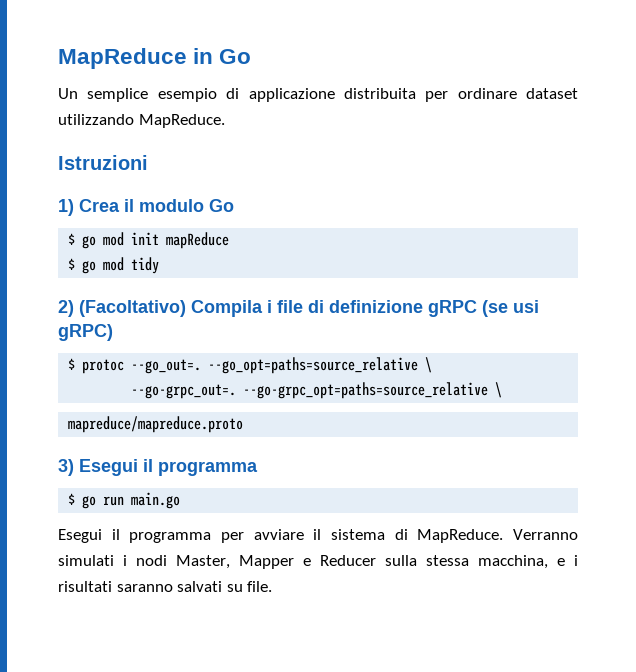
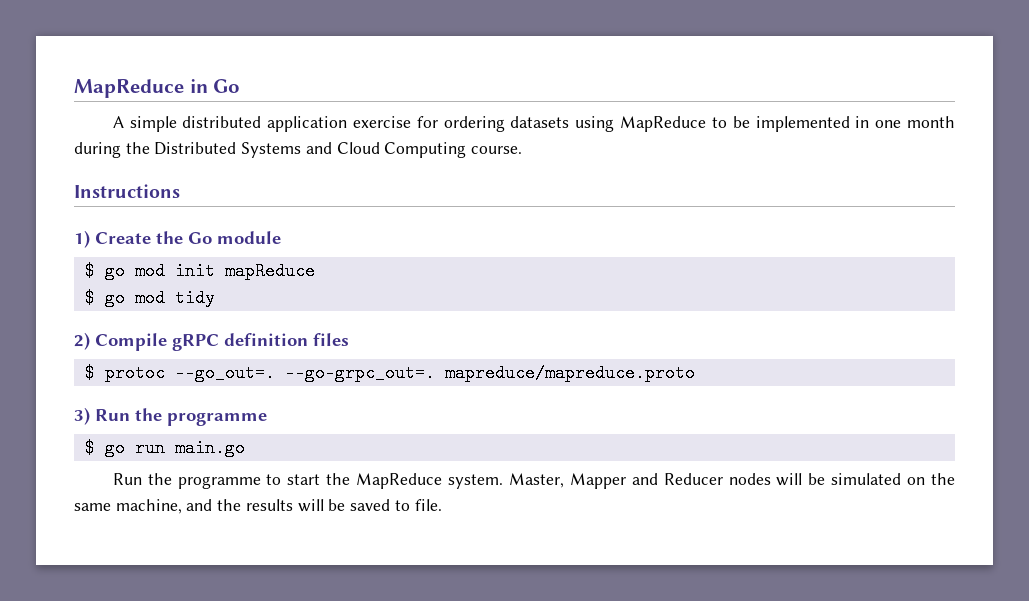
[58,88,578,102] [58,114,225,128] [58,155,148,170] [58,199,234,216] Un semplice esempio di applicazione distribuita per ordinare dataset utilizzando MapReduce. // Istruzioni // 1) Crea il modulo Go -> [112,116,955,132] [74,142,523,158] [74,184,180,198] [74,230,281,248] A simple distributed application exercise for ordering datasets using MapReduce to be implemented in one month during the Distributed Systems and Cloud Computing course. // Instructions // 1) Create the Go module
[79,300,539,317] [58,324,113,341] [68,357,433,374] [131,382,503,399] (Facoltativo) Compila i file di definizione gRPC (se usi gRPC) // $ protoc --go_out=. --go_opt=paths=source_relative \ // --go-grpc_out=. --go-grpc_opt=paths=source_relative \ // -> [95,333,349,351] [84,364,435,382] Compile gRPC definition files // $ protoc --go_out=. --go-grpc_out=.
[79,459,258,476] Esegui il programma -> [95,408,267,426] Run the programme
[58,529,578,543] [58,555,578,569] [58,581,243,592] Esegui il programma per avviare il sistema di MapReduce. Verranno simulati i nodi Master, Mapper e Reducer sulla stessa macchina, e i risultati saranno salvati su -> [112,473,955,489] [74,499,410,514] Run the programme to start the MapReduce system. Master, Mapper and Reducer nodes will be simulated on the same machine, and the results will be saved to

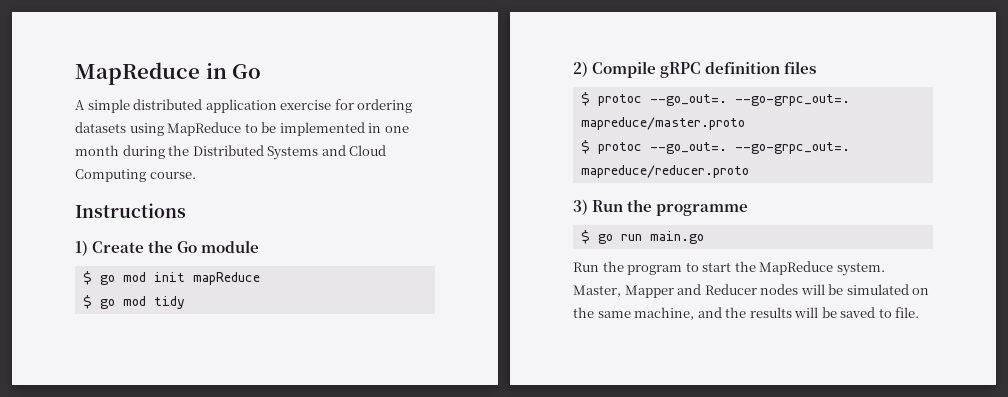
[444,364,695,382] mapreduce/mapreduce.proto -> [580,117,745,130] [580,140,850,154] [580,165,749,178] mapreduce/master.proto // $ protoc --go_out=. --go-grpc_out=. mapreduce/reducer.proto
[177,476,261,489] programme -> [627,265,683,275] program

